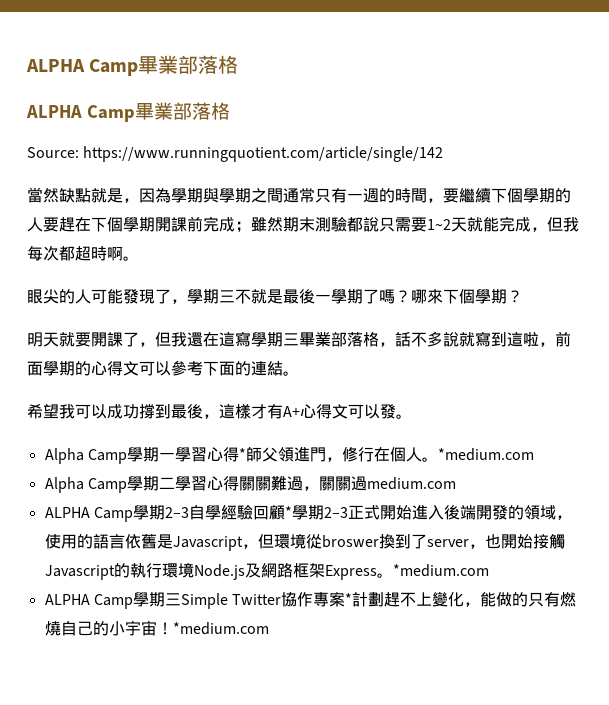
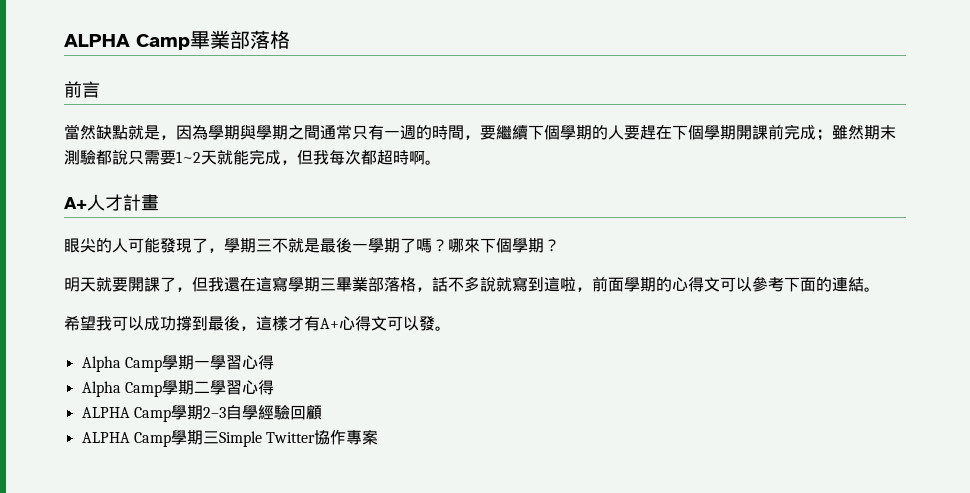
[26,55,239,76] [26,102,230,122] [27,146,444,162] ALPHA Camp畢業部落格 // ALPHA Camp畢業部落格 // Source: https://www.runningquotient.com/article/single/142 -> [64,30,290,50] [64,81,100,98] ALPHA Camp畢業部落格 // 前言
(139, 258) none -> [64,194,159,211] // A+人才計畫
[238,446,534,462] *師父領進門，修行在個人。*medium.com -> (274, 362) none
[238,476,456,491] 關關難過，關關過medium.com -> (274, 387) none
[284,504,572,520] [44,533,565,551] [44,562,489,580] *學期2–3正式開始進入後端開發的領域，使用的語言依舊是Javascript，但環境從broswer換到了server，也開始接觸Javascript的執行環境Node.js及網路框架Express。*medium.com -> (322, 412) none
[345,591,577,607] [44,620,269,636] *計劃趕不上變化，能做的只有燃燒自己的小宇宙！*medium.com -> (379, 437) none

